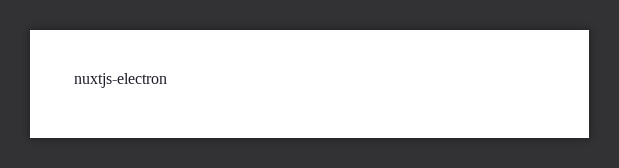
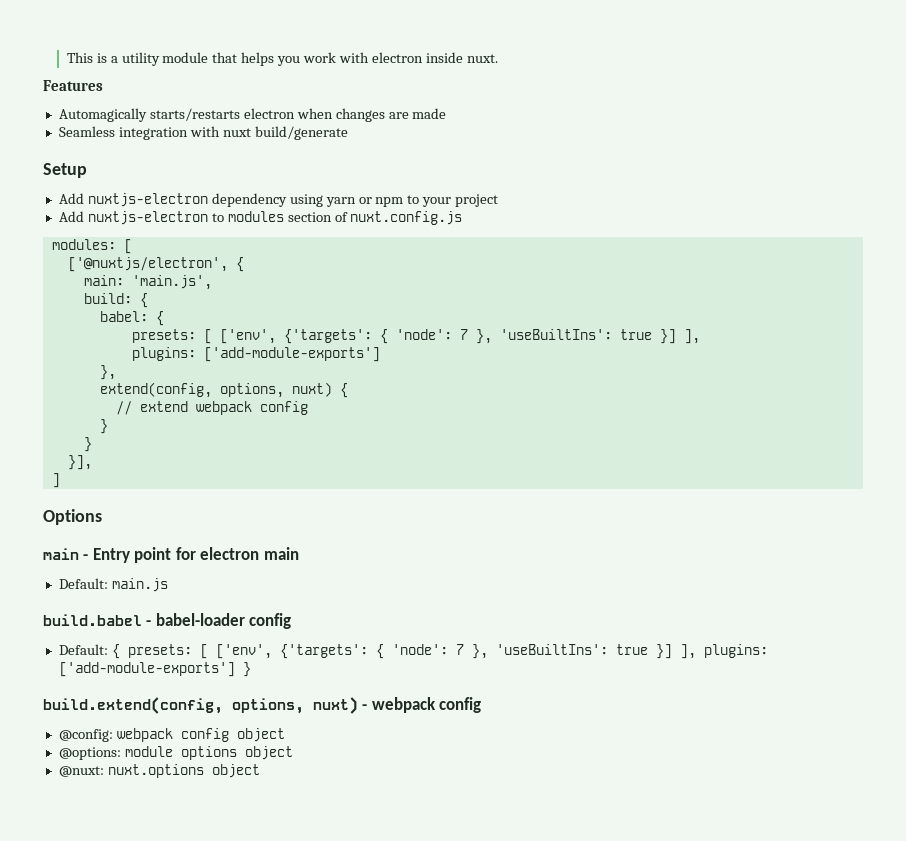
[74,73,167,88] nuxtjs-electron -> [66,52,498,66] [43,80,103,91] [58,108,447,122] [58,126,348,140] [43,163,87,178] [58,193,499,207] [58,211,463,225] [51,239,132,254] [67,257,244,272] [83,275,212,290] [83,293,148,308] [99,311,164,326] [131,329,700,344] [131,347,380,362] [99,365,116,380] [99,382,348,398] [115,401,308,415] [99,419,108,434] [83,437,92,452] [67,455,92,470] [51,473,60,488] [43,509,102,525] [43,547,299,563] [58,578,168,592] [43,613,292,629] [58,644,768,659] [58,662,251,677] [43,697,482,714] [58,728,285,742] [58,746,293,760] [58,764,260,778] This is a utility module that helps you work with electron inside nuxt. // Features // Automagically starts/restarts electron when changes are made // Seamless integration with nuxt build/generate // Setup // Add nuxtjs-electron dependency using yarn or npm to your project // Add nuxtjs-electron to modules section of nuxt.config.js // modules: [ // ['@nuxtjs/electron', { // main: 'main.js', // build: { // babel: { // presets: [ ['env', {'targets': { 'node': 7 }, 'useBuiltIns': true }] ], // plugins: ['add-module-exports'] // }, // extend(config, options, nuxt) { // // extend webpack config // } // } // }], // ] // Options // main - Entry point for electron main // Default: main.js // build.babel - babel-loader config // Default: { presets: [ ['env', {'targets': { 'node': 7 }, 'useBuiltIns': true }] ], plugins: ['add-module-exports'] } // build.extend(config, options, nuxt) - webpack config // @config: webpack config object // @options: module options object // @nuxt: nuxt.options object

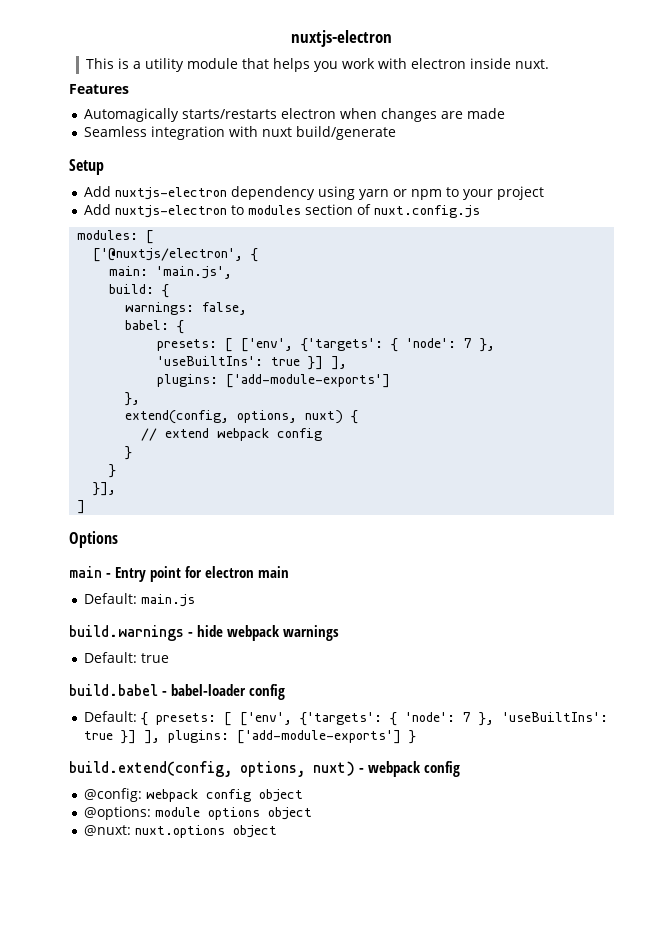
(66, 57) none -> [291,30,392,47] nuxtjs-electron //
(148, 300) none -> [125,302,248,315] // warnings: false,
(168, 585) none -> [69,625,339,641] [83,652,169,663] // build.warnings - hide webpack warnings // Default: true

